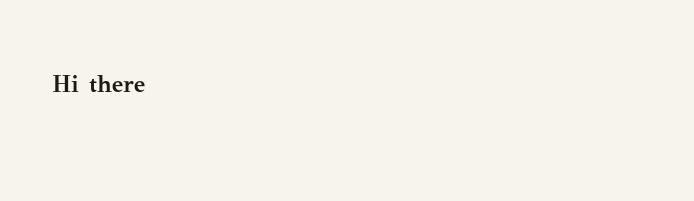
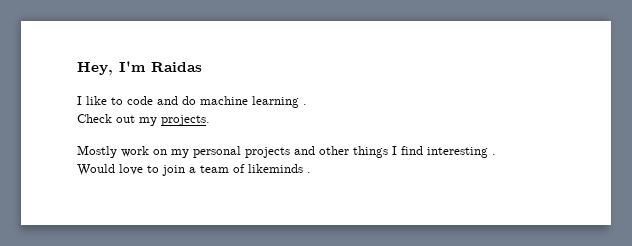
[52,75,145,93] Hi there -> [77,61,202,75] [77,96,307,108] [77,114,210,126] [77,145,496,158] [77,164,311,176] Hey, I'm Raidas // I like to code and do machine learning . // Check out my projects. // Mostly work on my personal projects and other things I find interesting . // Would love to join a team of likeminds .

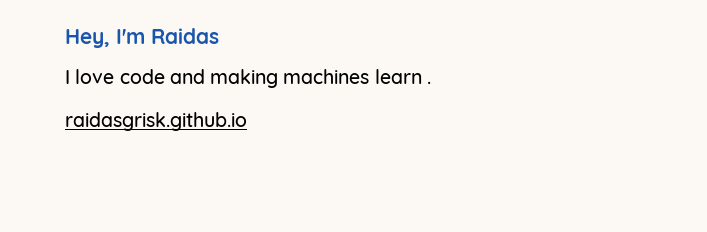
[86,96,307,108] [77,114,210,126] [77,145,496,158] [77,164,311,176] like to code and do machine learning . // Check out my projects. // Mostly work on my personal projects and other things I find interesting . // Would love to join a team of likeminds . -> [75,69,431,88] [65,112,247,131] love code and making machines learn . // raidasgrisk.github.io

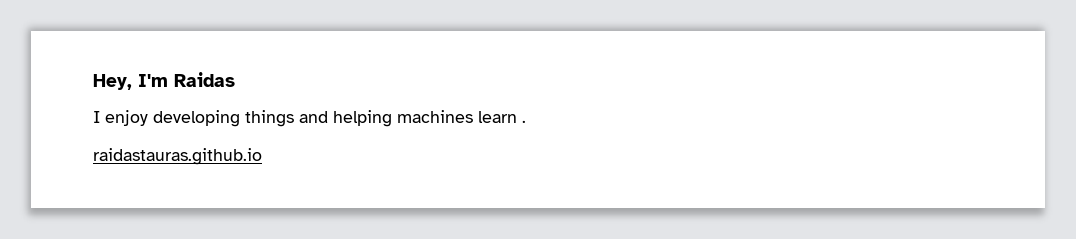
[75,69,279,88] love code and making -> [105,110,392,127] enjoy developing things and helping
[65,112,247,131] raidasgrisk.github.io -> [93,148,262,165] raidastauras.github.io

